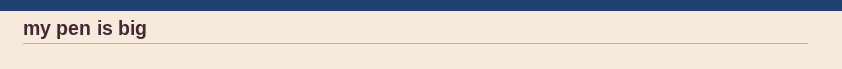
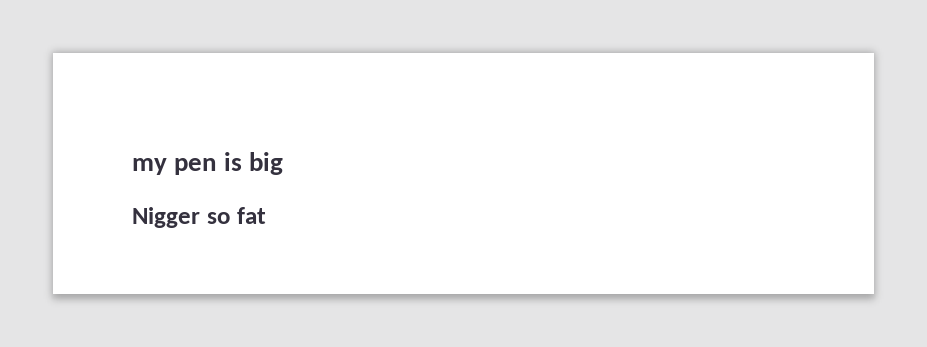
(147, 29) none -> [132,207,266,228] // Nigger so fat

